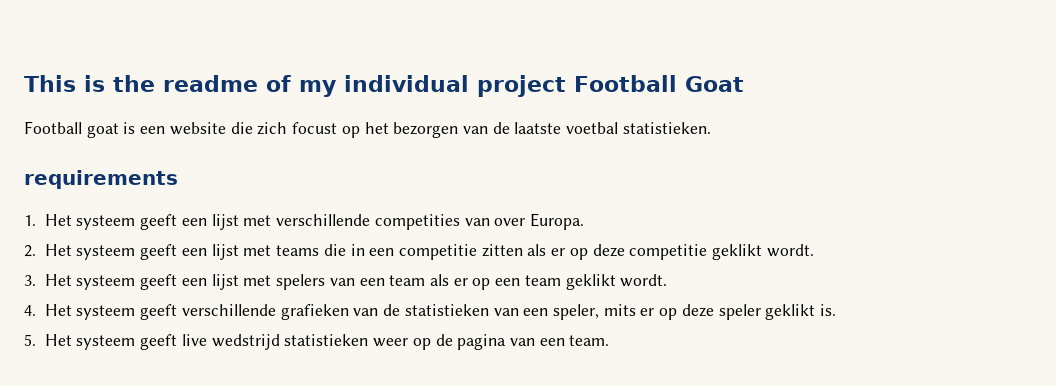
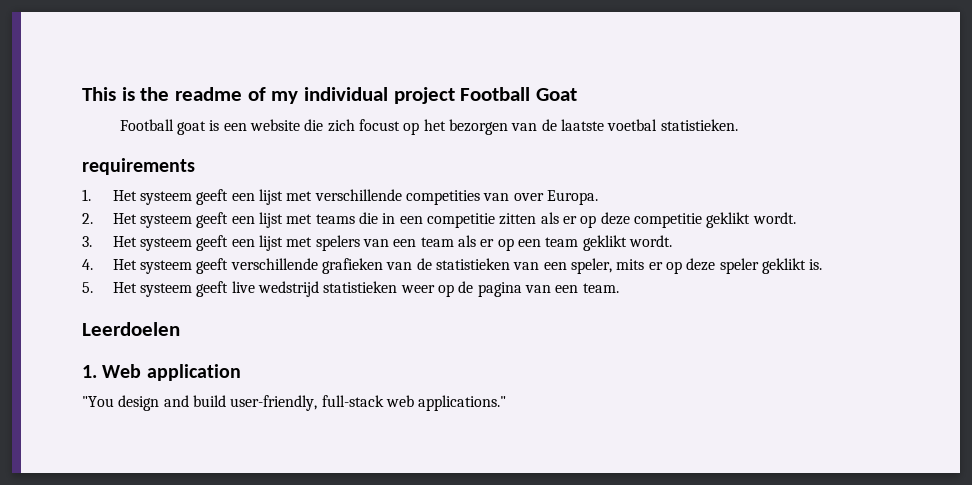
(610, 340) none -> [82,322,180,336] [82,364,241,381] [82,395,507,411] // Leerdoelen // 1. Web application // "You design and build user-friendly, full-stack web applications."

